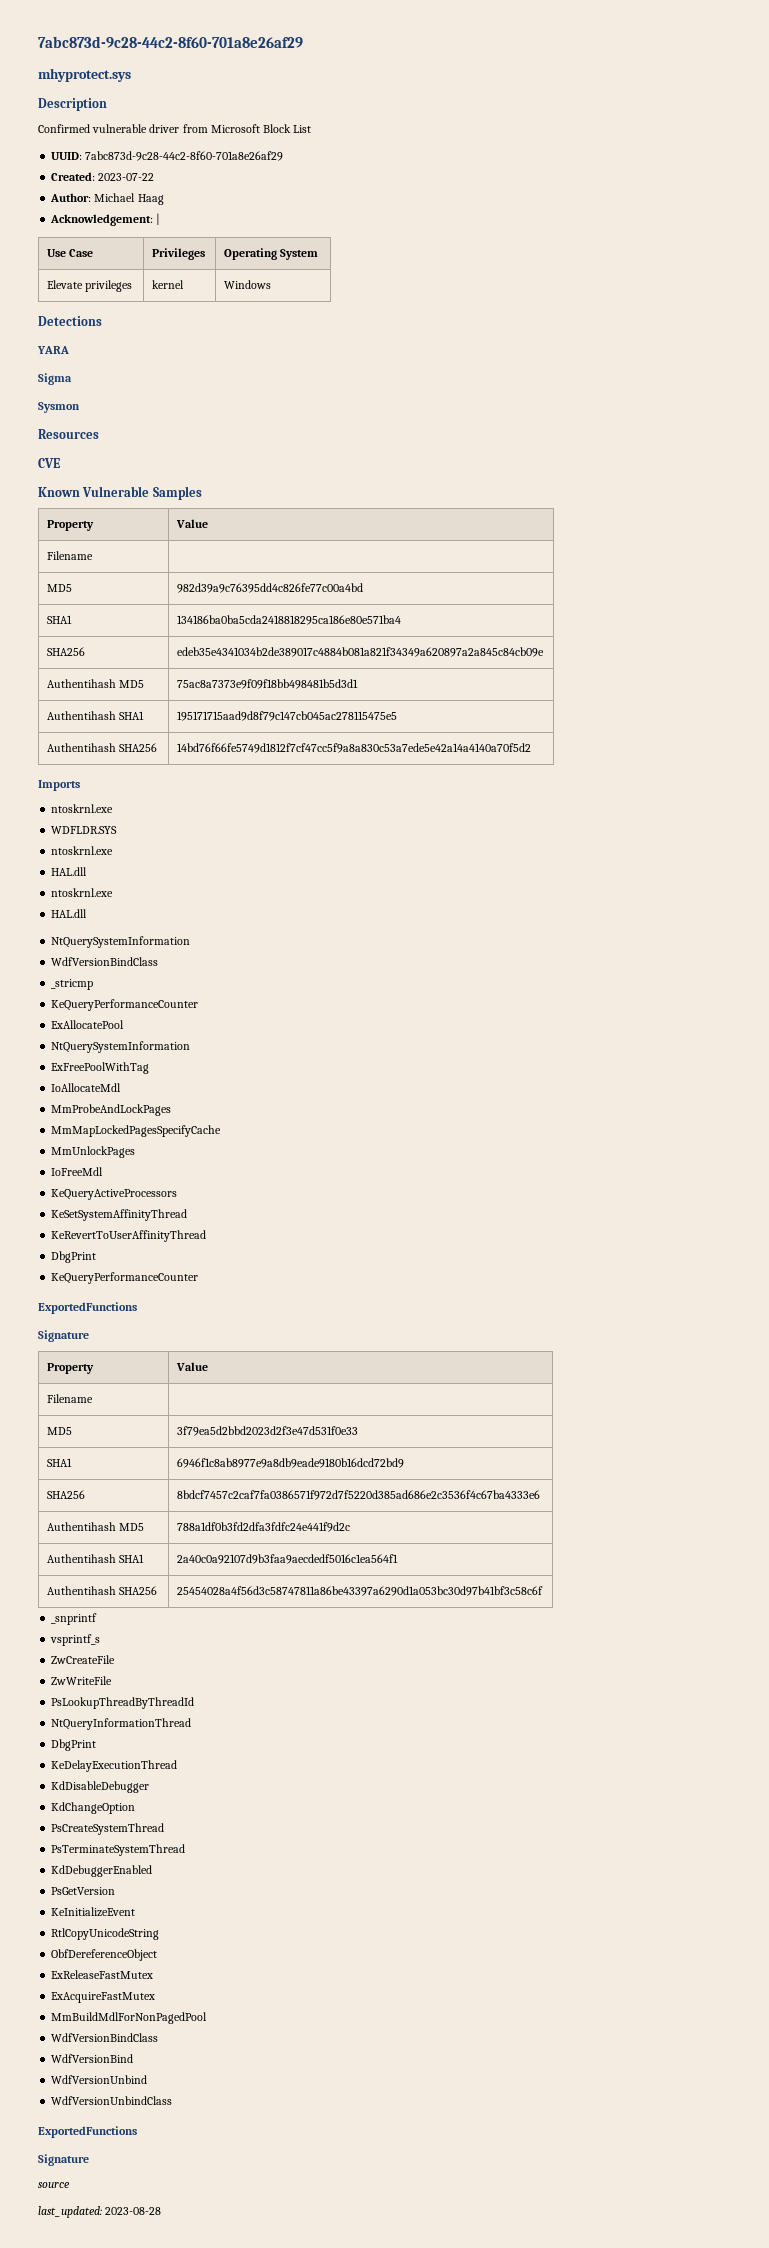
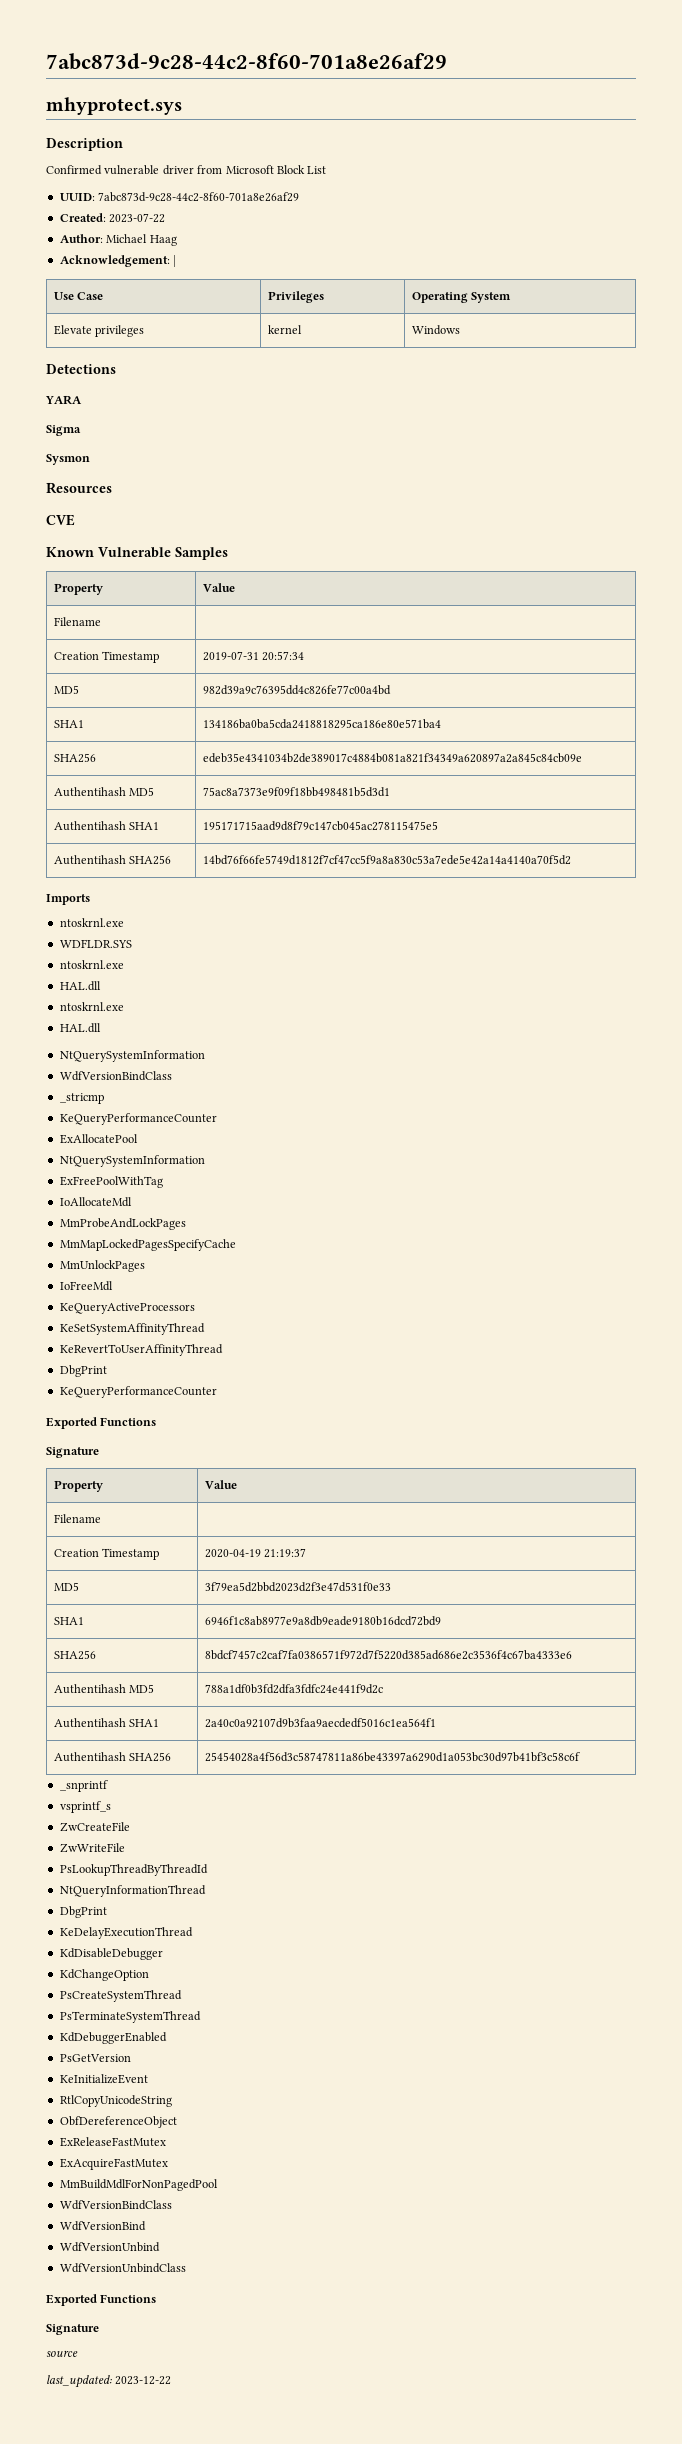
(94, 555) none -> [53,651,160,663] [202,651,305,661] // Creation Timestamp | 2019-07-31 20:57:34
[38,1302,137,1314] ExportedFunctions -> [46,1417,157,1429] Exported Functions
(94, 1398) none -> [53,1548,160,1560] [204,1548,307,1558] // Creation Timestamp | 2020-04-19 21:19:37
[38,2126,137,2138] ExportedFunctions -> [46,2294,157,2306] Exported Functions
[105,2207,162,2215] 2023-08-28 -> [115,2376,172,2385] 2023-12-22

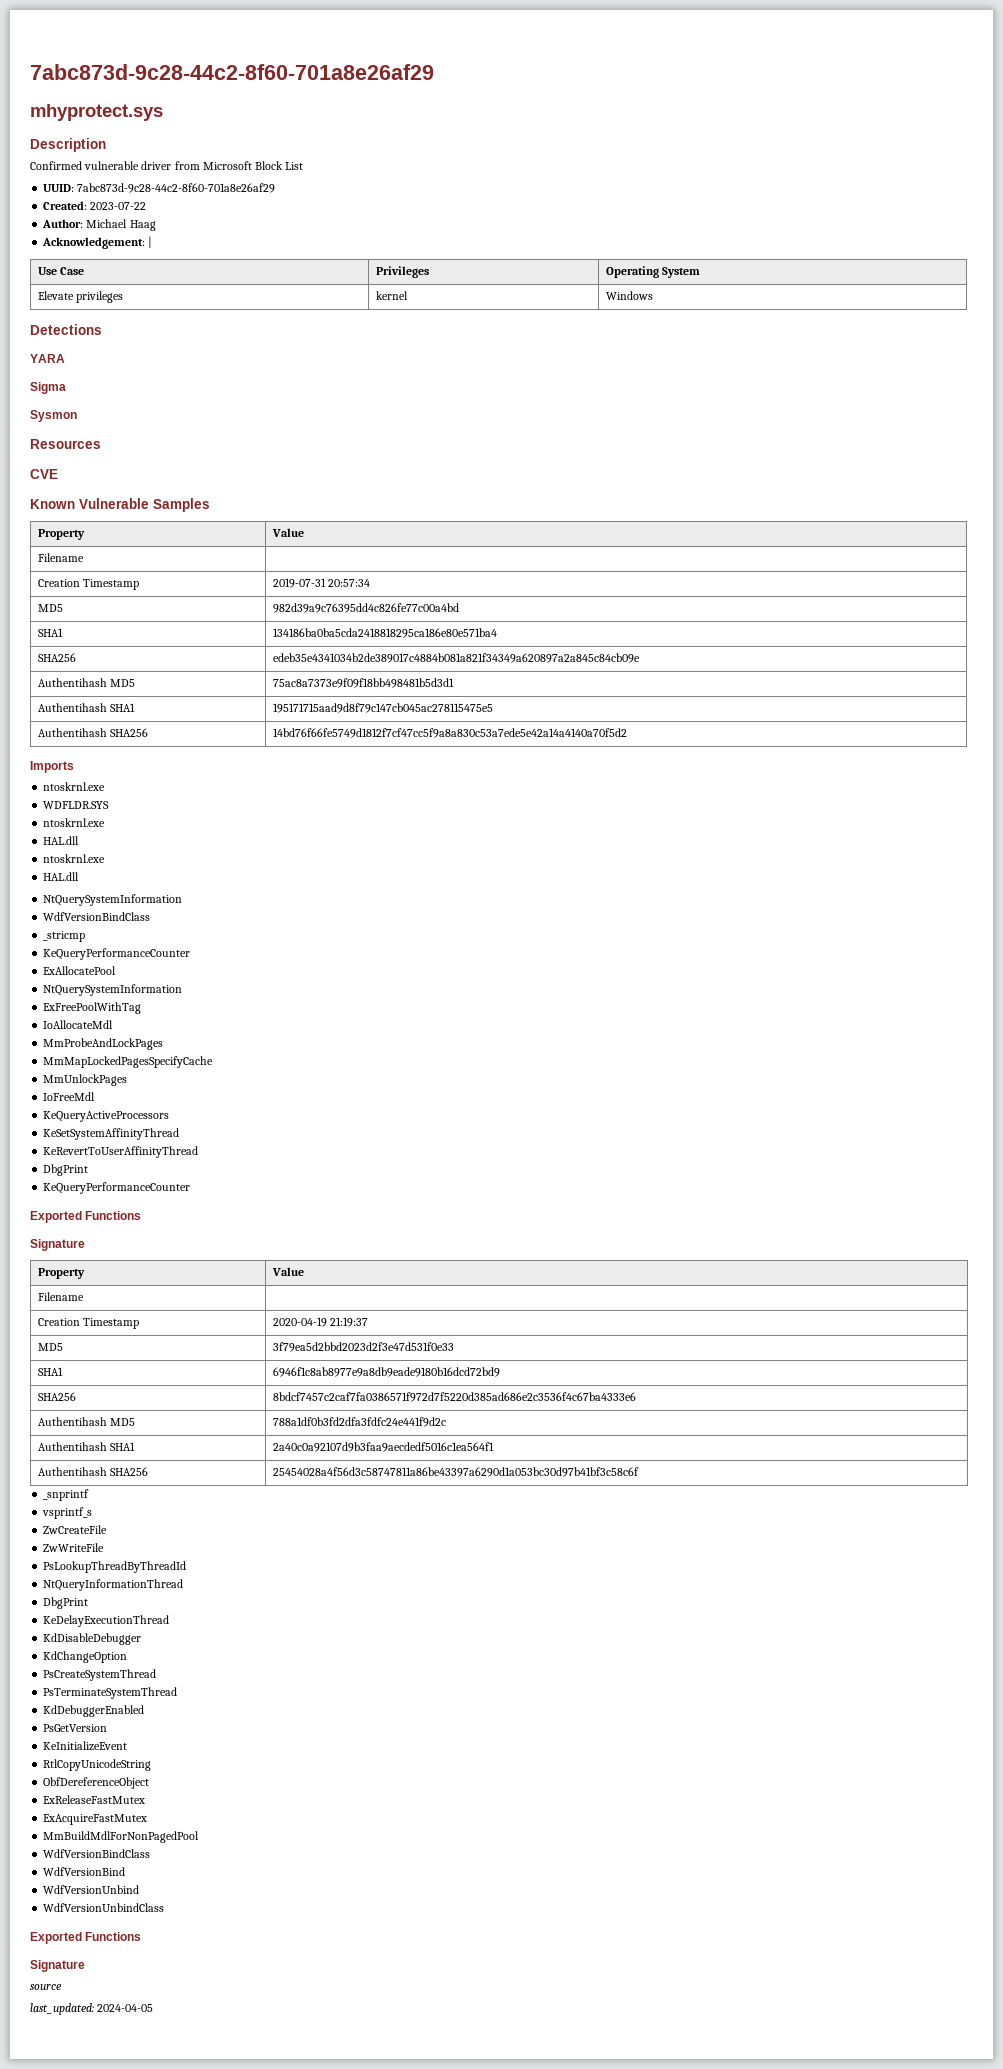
[115,2376,172,2385] 2023-12-22 -> [97,2004,154,2012] 2024-04-05

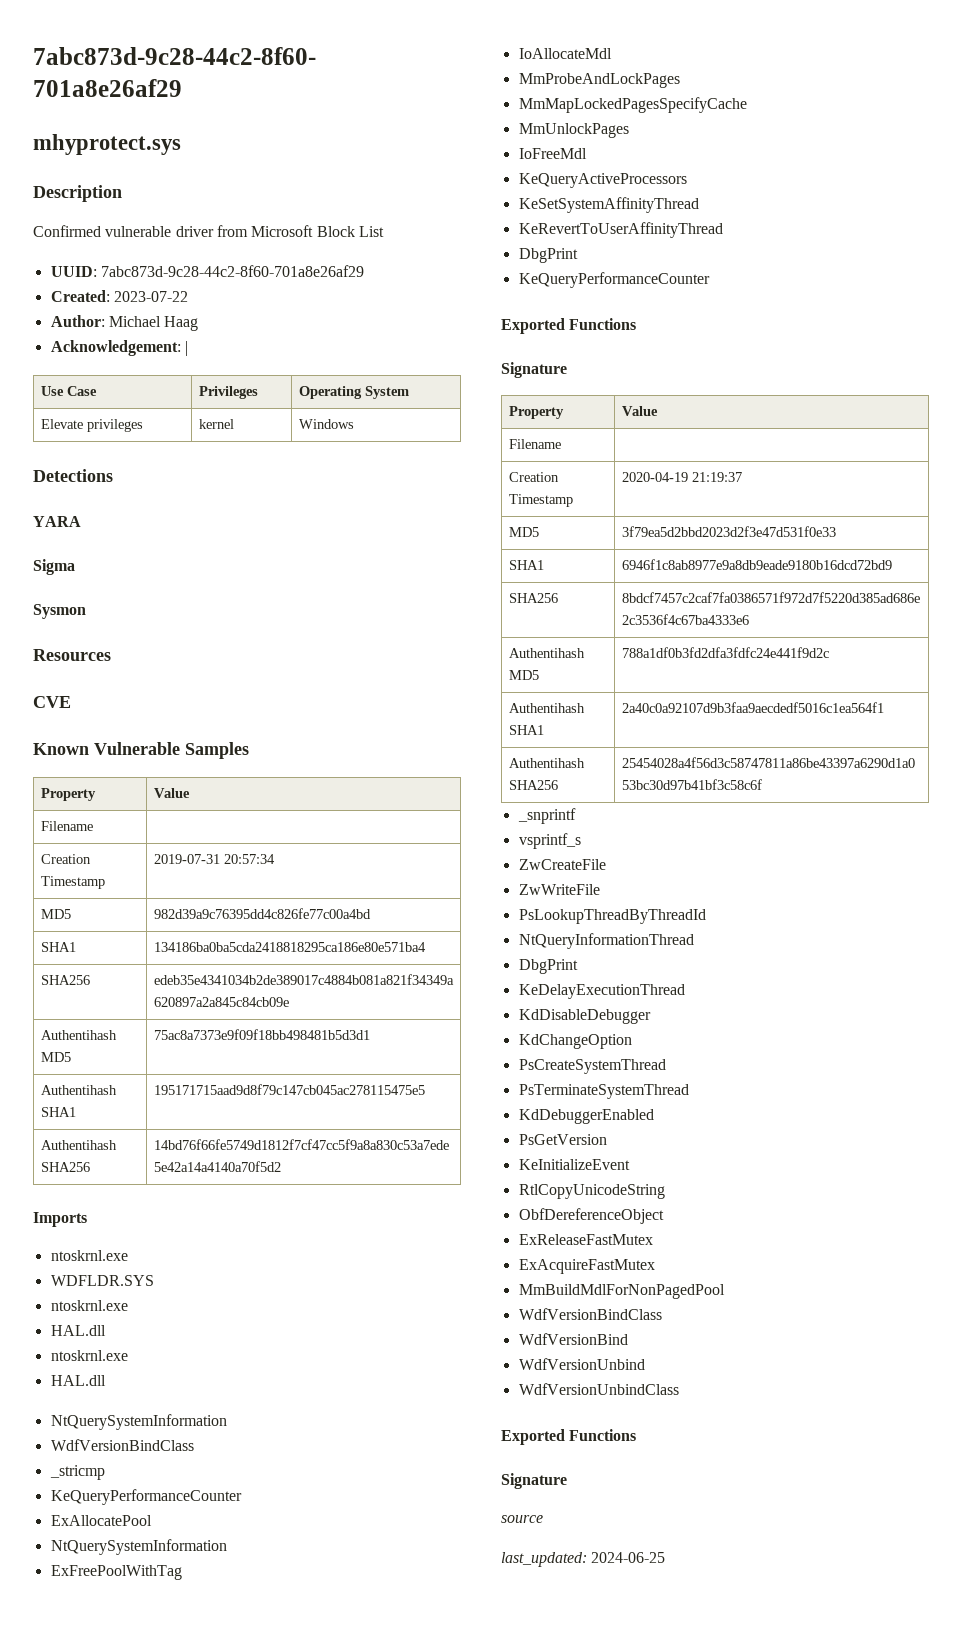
[97,2004,154,2012] 2024-04-05 -> [591,1552,666,1563] 2024-06-25

